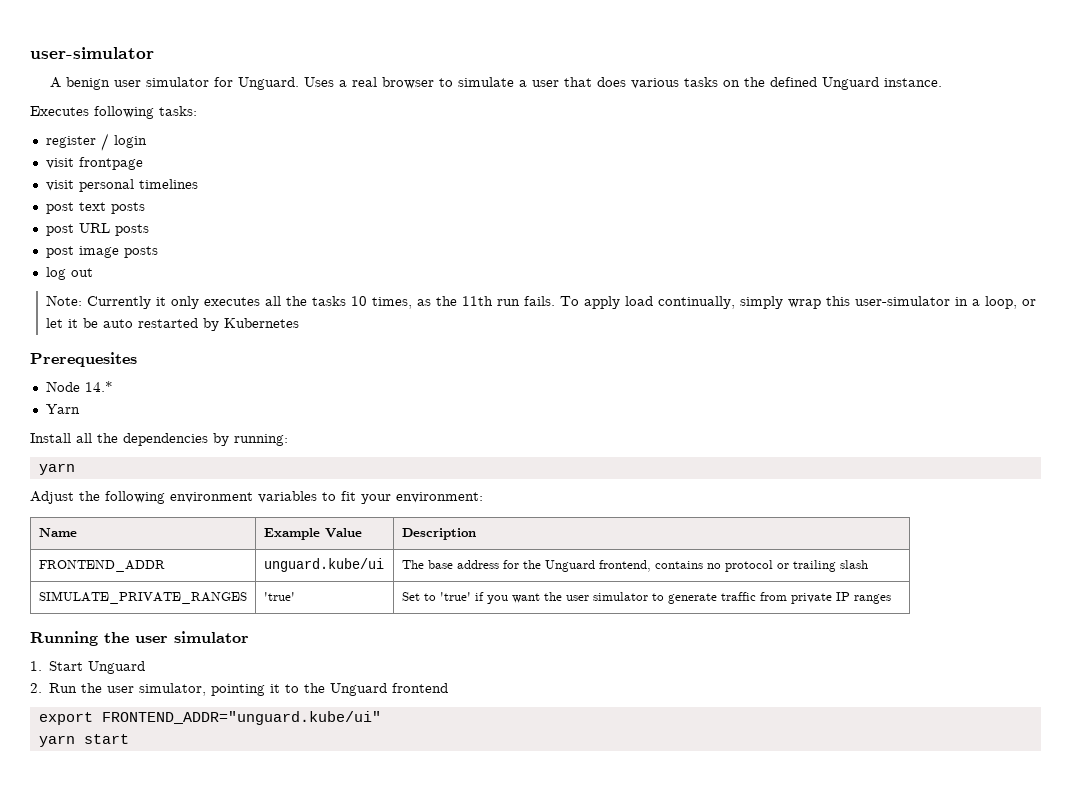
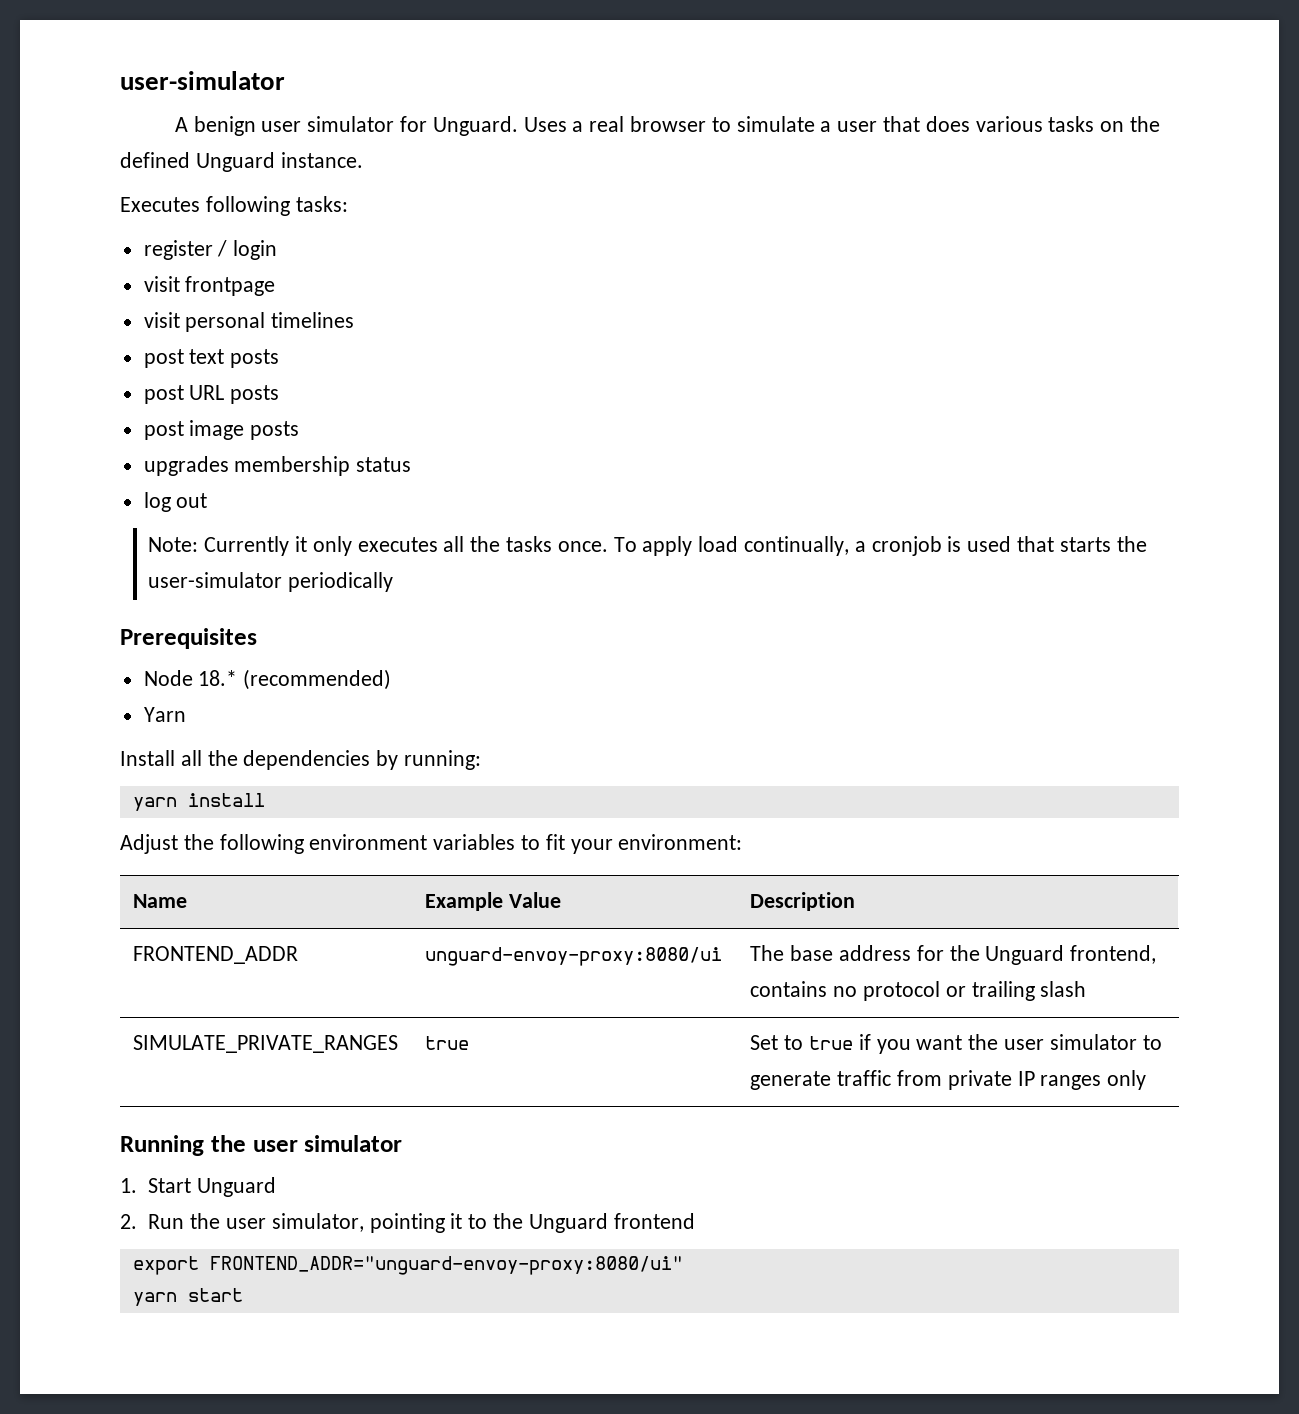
(158, 252) none -> [143,456,412,476] // upgrades membership status
[350,296,1036,309] [45,318,299,331] [30,352,137,367] 10 times, as the 11th run fails. To apply load continually, simply wrap this user-simulator in a loop, or let it be auto restarted by Kubernetes // Prerequesites -> [557,536,1147,556] [148,572,394,592] [120,628,257,649] once. To apply load continually, a cronjob is used that starts the user-simulator periodically // Prerequisites
[84,381,113,392] 14.* -> [198,669,392,690] 18.* (recommended)
(75, 469) none -> [187,793,265,807] install
[263,558,384,572] unguard.kube/ui -> [425,947,723,966] unguard-envoy-proxy:8080/ui
[263,592,295,601] 'true' -> [425,1036,470,1050] true
[439,592,471,601] 'true' -> [808,1036,853,1050] true
(891, 599) none -> [1107,1070,1147,1090] only
[101,711,381,725] FRONTEND_ADDR="unguard.kube/ui" -> [209,1256,683,1275] FRONTEND_ADDR="unguard-envoy-proxy:8080/ui"

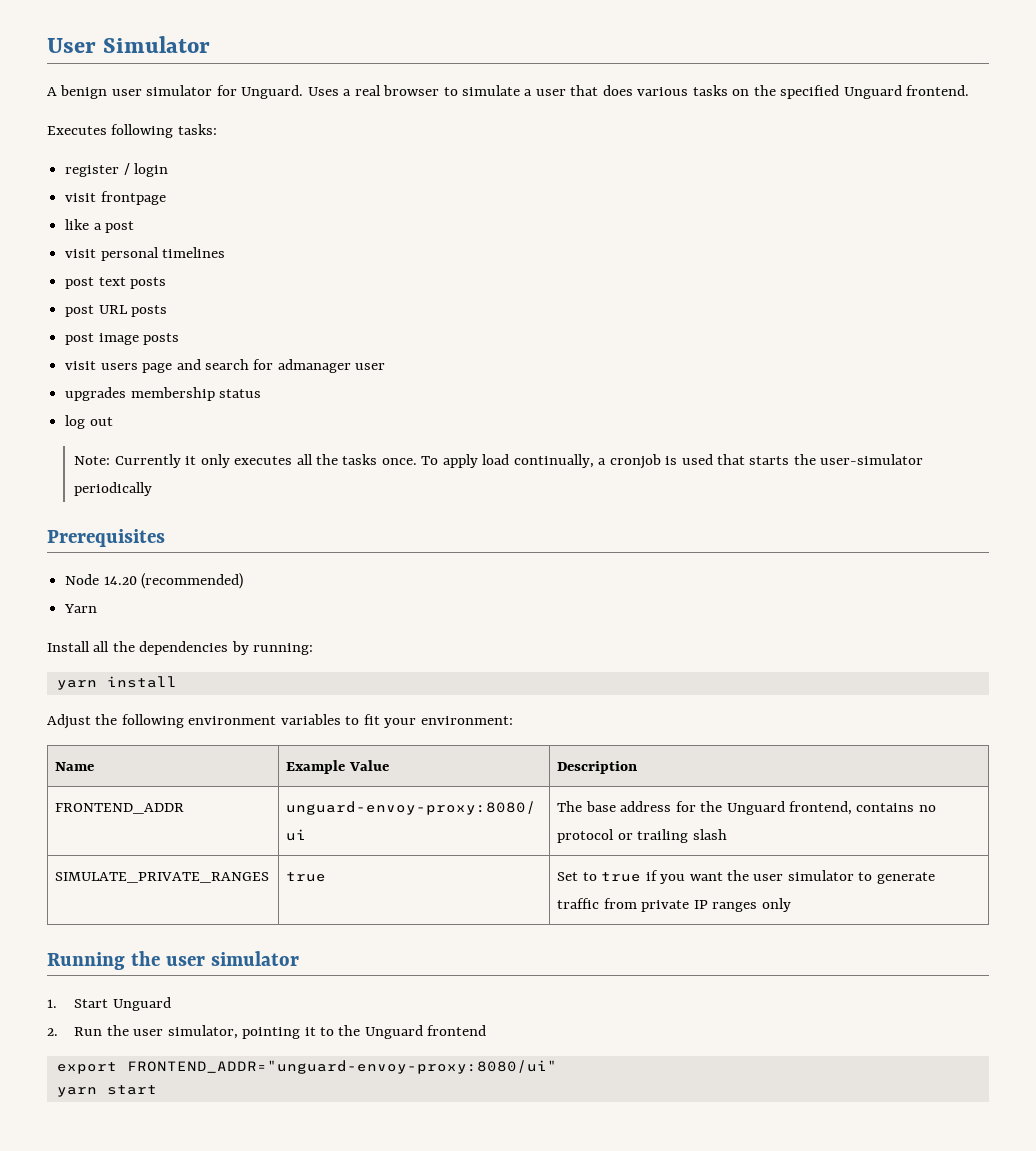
[120,71,285,90] user-simulator -> [47,36,211,53] User Simulator
[120,152,363,172] defined Unguard instance. -> [780,85,970,99] specified Unguard frontend.
(276, 286) none -> [65,219,135,233] // like a post
(300, 430) none -> [65,359,386,373] // visit users page and search for admanager user
[198,670,238,686] 18.* -> [103,576,137,585] 14.20

